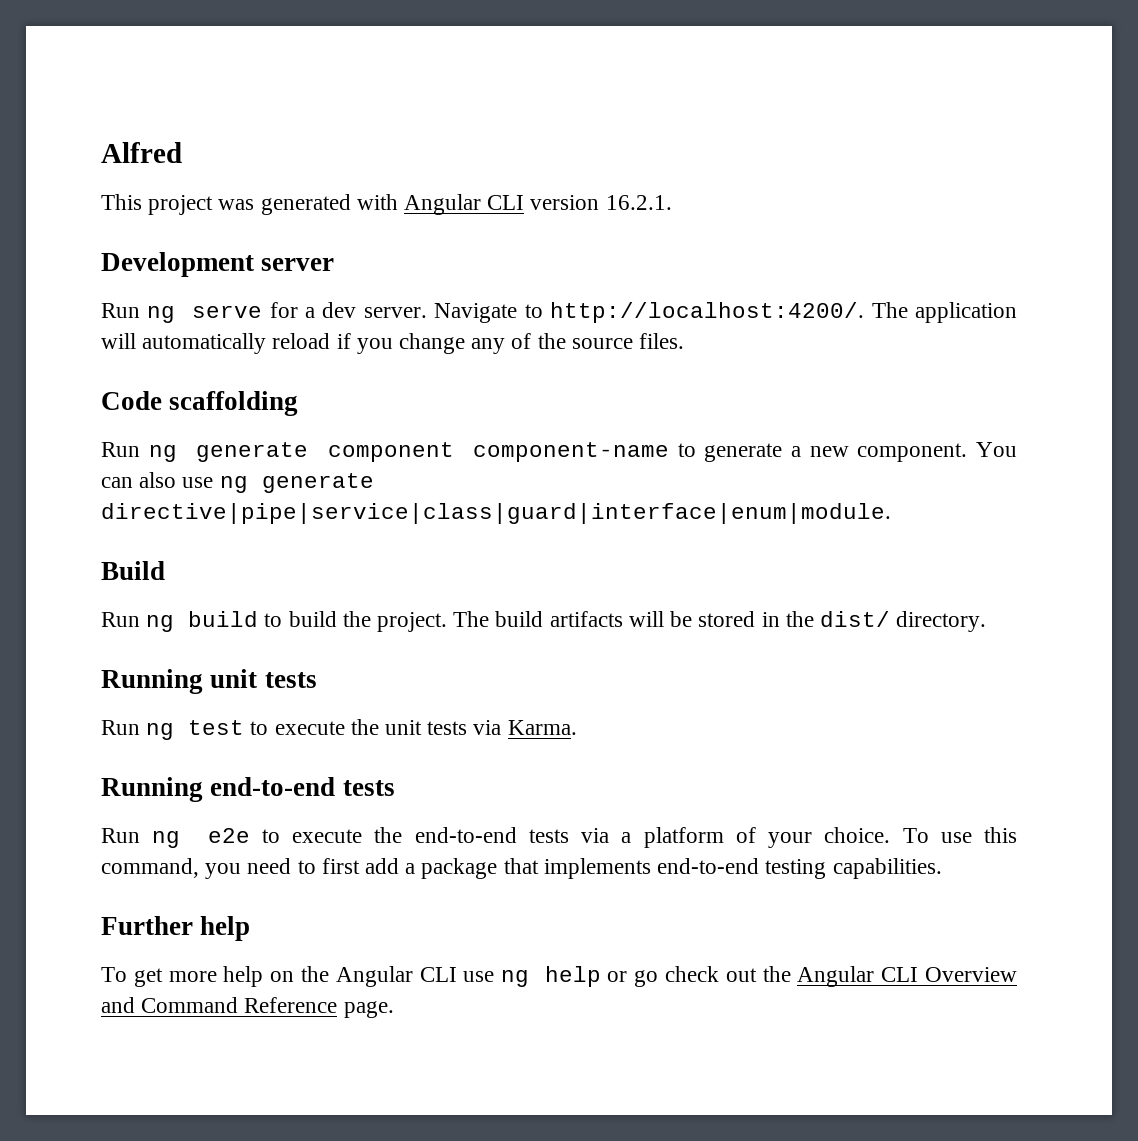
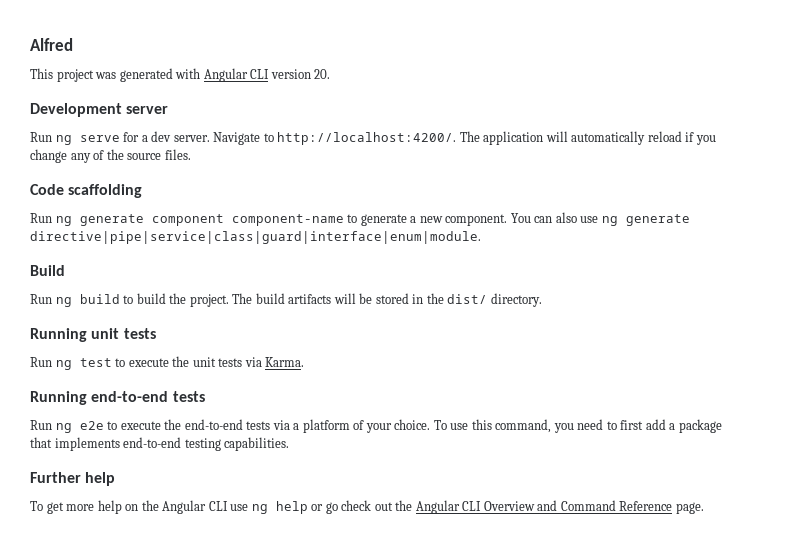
[605,195,672,210] 16.2.1. -> [314,69,331,79] 20.

